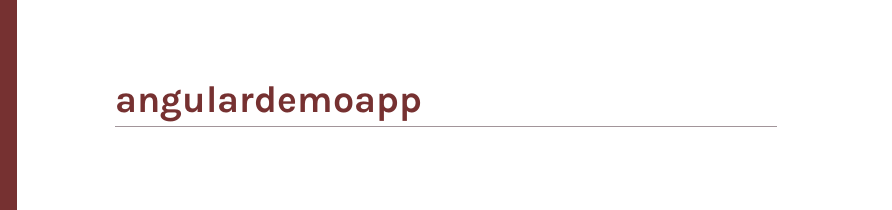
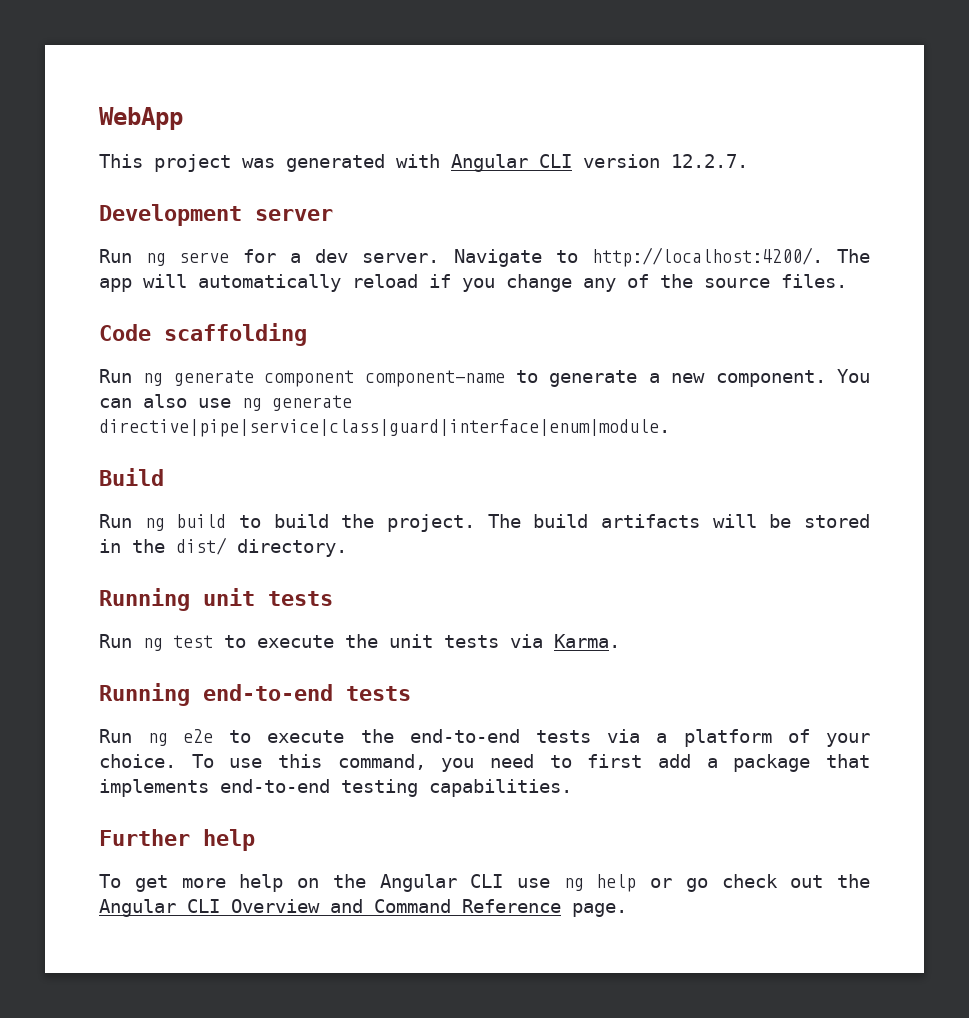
[115,86,422,122] angulardemoapp -> [99,107,183,130] [99,154,748,172] [99,204,333,226] [99,247,870,267] [99,274,847,292] [99,323,307,346] [99,369,870,387] [99,394,352,411] [99,419,670,437] [99,468,164,486] [99,514,871,532] [99,537,347,557] [99,588,333,611] [99,634,620,651] [99,683,411,706] [99,729,870,747] [99,754,870,772] [99,779,572,797] [99,829,255,851] [99,874,870,892] [99,899,627,917] WebApp // This project was generated with Angular CLI version 12.2.7. // Development server // Run ng serve for a dev server. Navigate to http://localhost:4200/. The app will automatically reload if you change any of the source files. // Code scaffolding // Run ng generate component component-name to generate a new component. You can also use ng generate directive|pipe|service|class|guard|interface|enum|module. // Build // Run ng build to build the project. The build artifacts will be stored in the dist/ directory. // Running unit tests // Run ng test to execute the unit tests via Karma. // Running end-to-end tests // Run ng e2e to execute the end-to-end tests via a platform of your choice. To use this command, you need to first add a package that implements end-to-end testing capabilities. // Further help // To get more help on the Angular CLI use ng help or go check out the Angular CLI Overview and Command Reference page.

